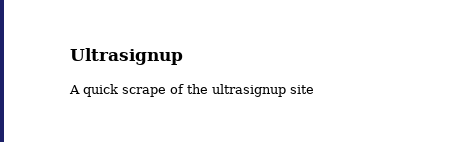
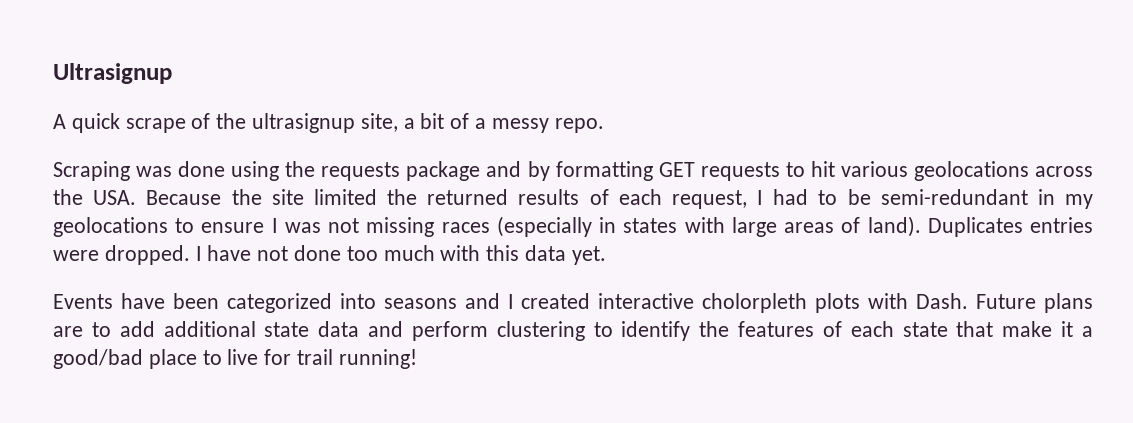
[290,85,314,94] site -> [360,113,604,133] [53,161,1093,181] [53,189,1093,209] [53,216,1093,237] [53,245,606,265] [53,293,1093,313] [53,321,1094,341] [53,349,417,369] site, a bit of a messy repo. // Scraping was done using the requests package and by formatting GET requests to hit various geolocations across the USA. Because the site limited the returned results of each request, I had to be semi-redundant in my geolocations to ensure I was not missing races (especially in states with large areas of land). Duplicates entries were dropped. I have not done too much with this data yet. // Events have been categorized into seasons and I created interactive cholorpleth plots with Dash. Future plans are to add additional state data and perform clustering to identify the features of each state that make it a good/bad place to live for trail running!

